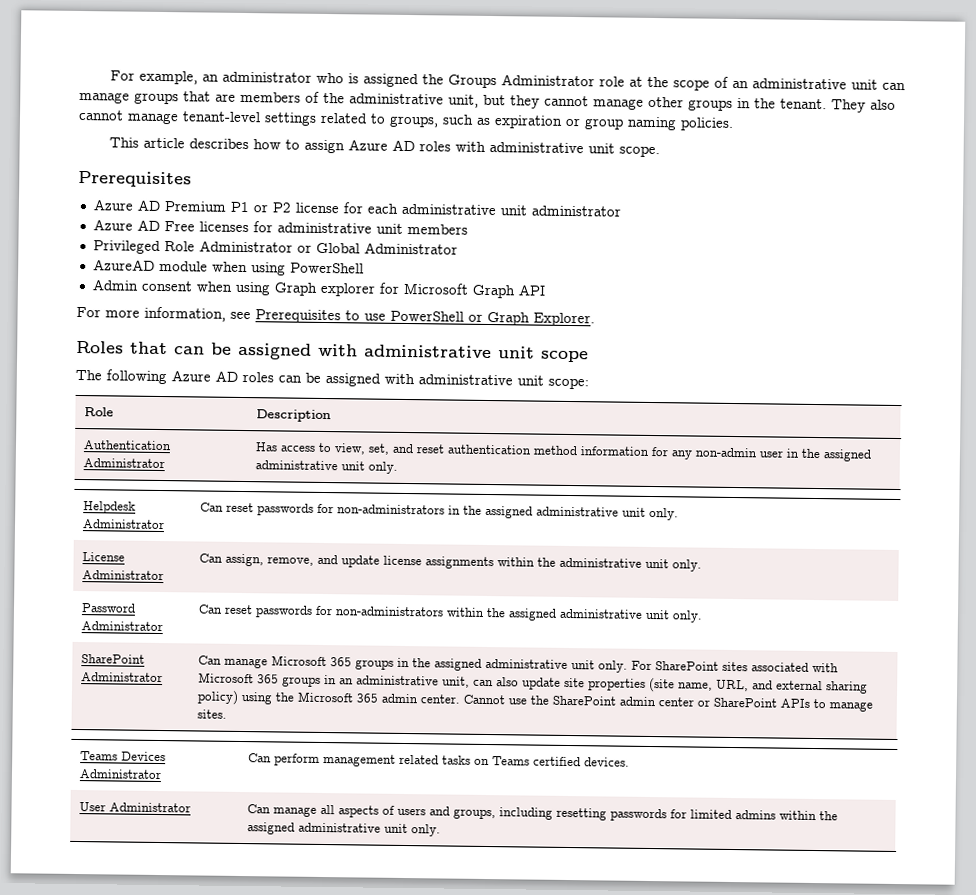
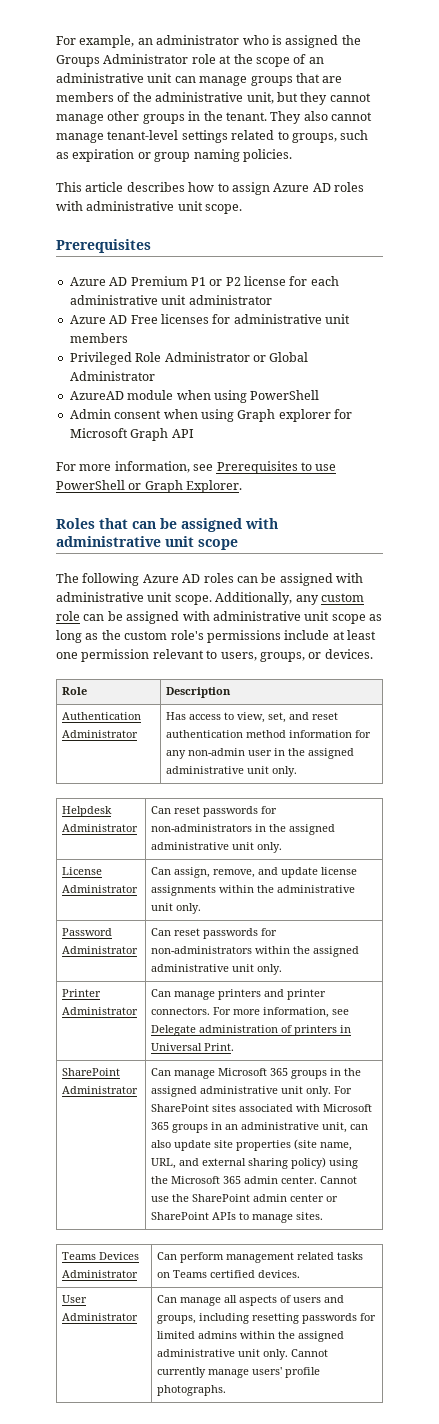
[548,377,589,390] scope: -> [174,592,364,605] [56,611,382,624] [56,630,376,643] [56,649,373,662] scope. Additionally, any custom role can be assigned with administrative unit scope as long as the custom role's permissions include at least one permission relevant to users, groups, or devices.
(704, 616) none -> [61,989,101,997] [61,1007,138,1015] [150,989,326,1000] [150,1007,349,1018] [150,1025,351,1036] [150,1043,234,1051] // Printer Administrator | Can manage printers and printer connectors. For more information, see Delegate administration of printers in Universal Print.
(442, 830) none -> [290,1349,328,1357] [156,1367,320,1378] [156,1385,226,1396] Cannot currently manage users' profile photographs.

